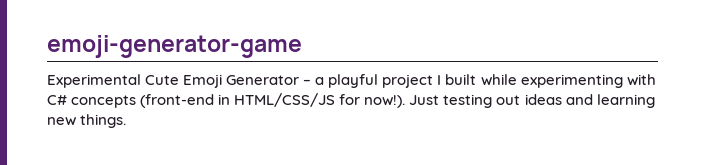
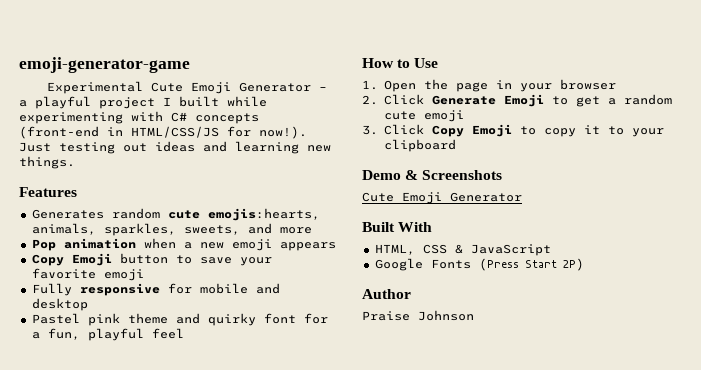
(127, 121) none -> [19,187,77,197] [31,208,320,221] [31,223,312,236] [31,238,336,251] [31,253,272,266] [31,268,144,281] [31,283,280,296] [31,298,88,311] [31,313,328,326] [31,328,184,341] [362,58,439,68] [362,79,616,92] [362,94,672,107] [383,110,464,122] [362,124,664,137] [383,139,456,152] [362,170,503,180] [362,192,522,204] [362,222,433,232] [374,244,551,256] [374,258,584,271] [362,289,411,299] [362,310,474,321] // Features // Generates random cute emojis:hearts, animals, sparkles, sweets, and more // Pop animation when a new emoji appears // Copy Emoji button to save your favorite emoji // Fully responsive for mobile and desktop // Pastel pink theme and quirky font for a fun, playful feel // How to Use // 1. Open the page in your browser // 2. Click Generate Emoji to get a random cute emoji // 3. Click Copy Emoji to copy it to your clipboard // Demo & Screenshots // Cute Emoji Generator // Built With // HTML, CSS & JavaScript // Google Fonts (Press Start 2P) // Author // Praise Johnson

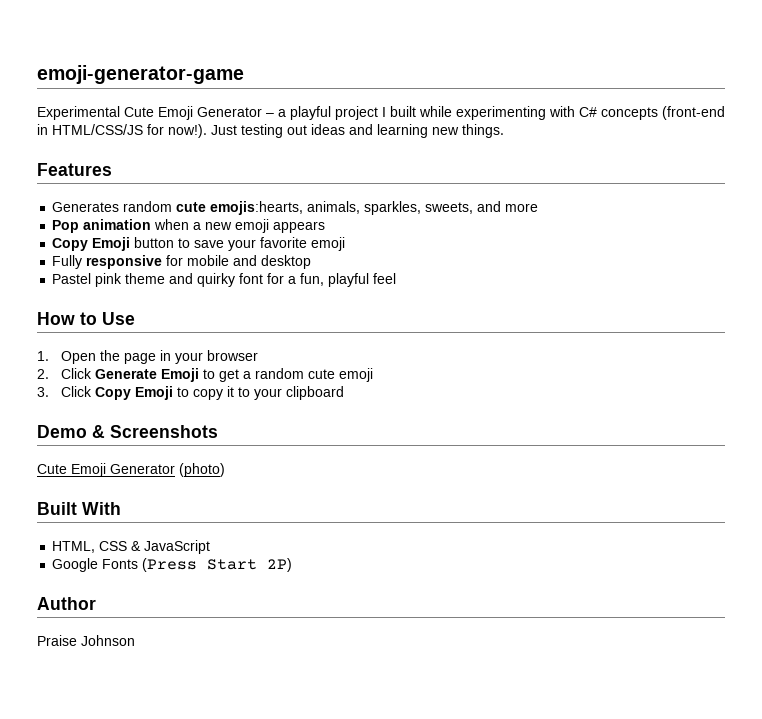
(522, 197) none -> [179,463,225,477] (photo)

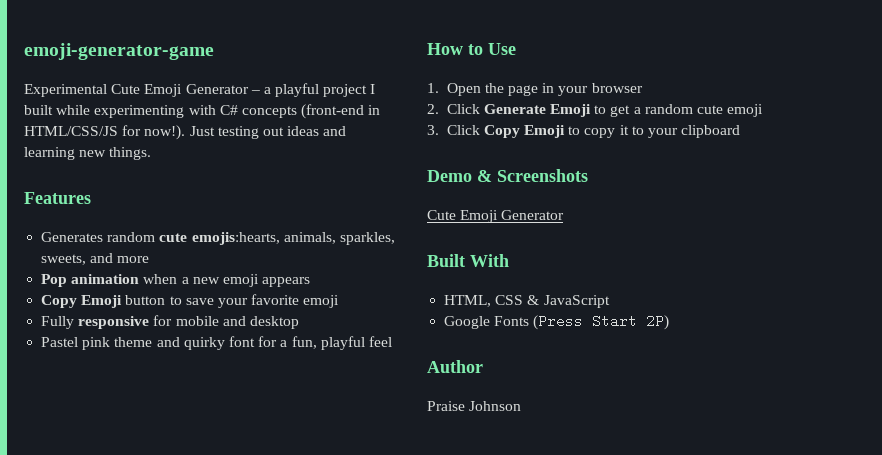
[179,463,225,477] (photo) -> (565, 215) none

